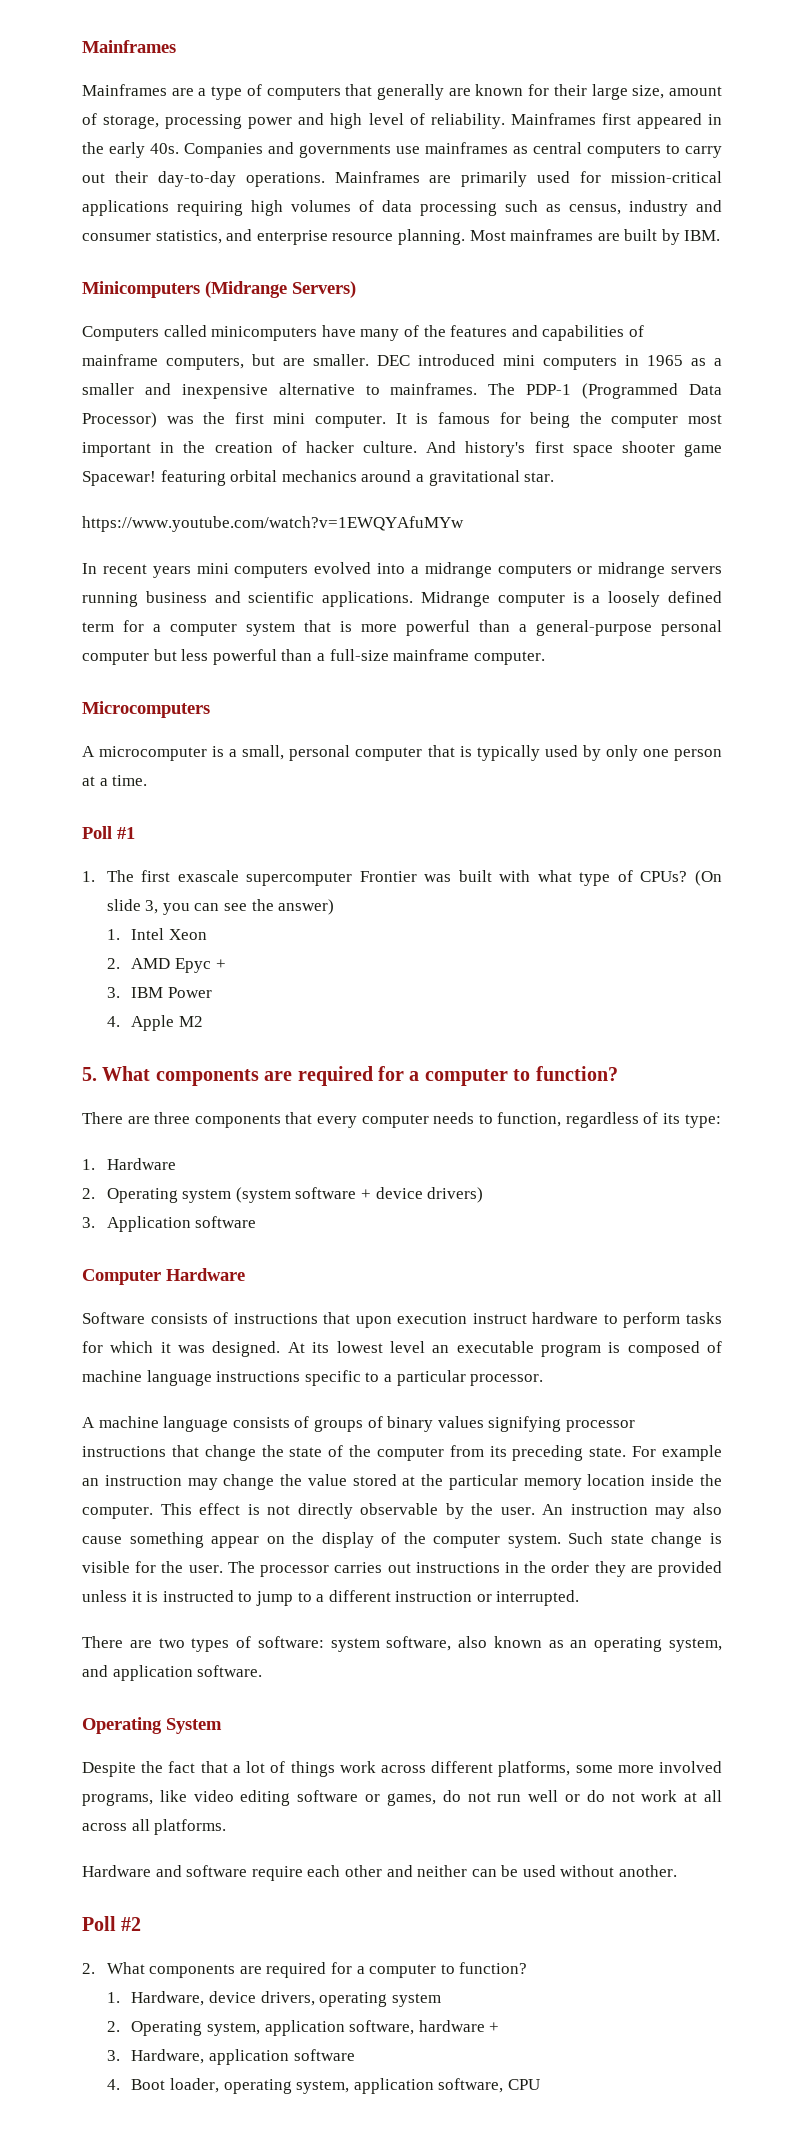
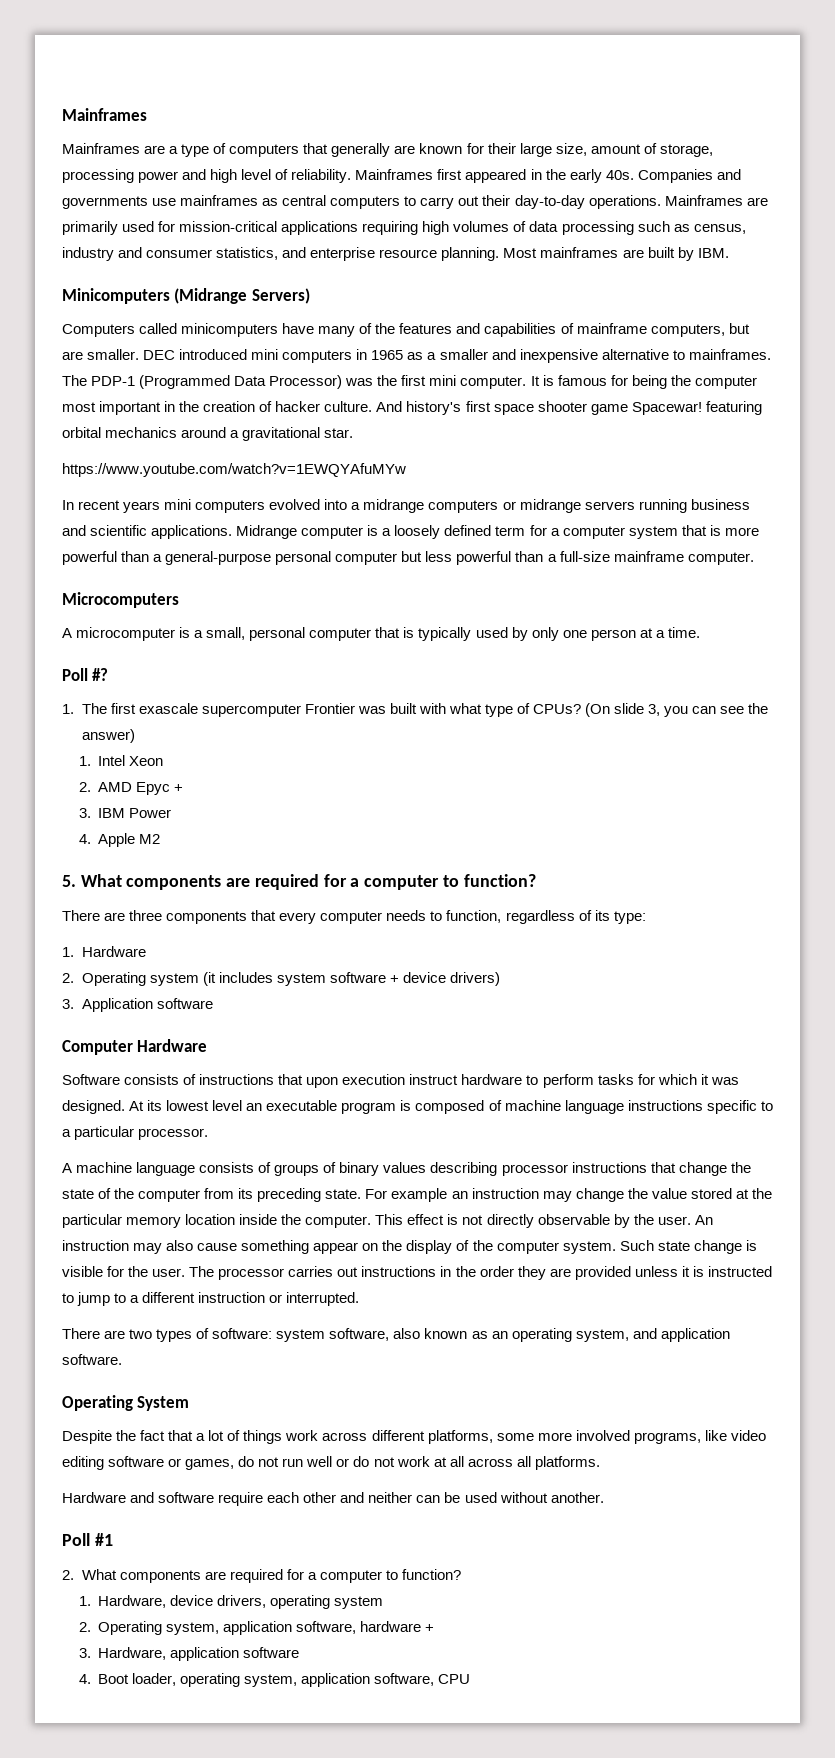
[117,827,135,839] #1 -> [92,668,109,681] #?
[235,1187,291,1203] (system -> [202,972,326,986] (it includes system
[488,1416,562,1432] signifying -> [430,1162,498,1176] describing
[121,1917,142,1931] #2 -> [94,1533,113,1546] #1

